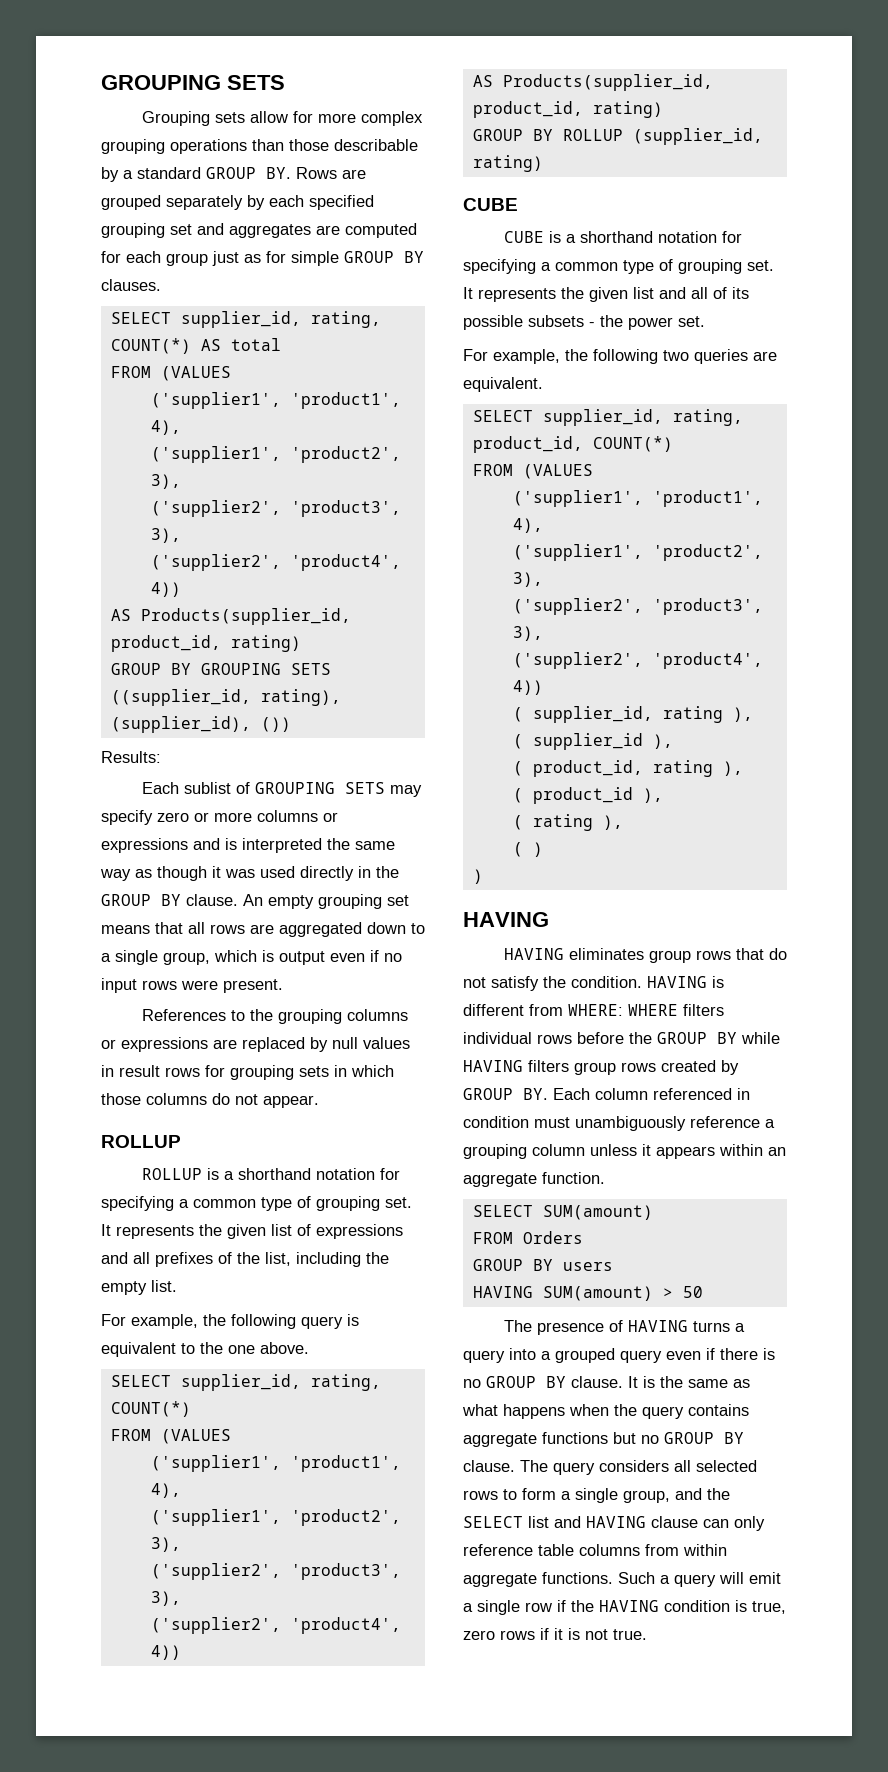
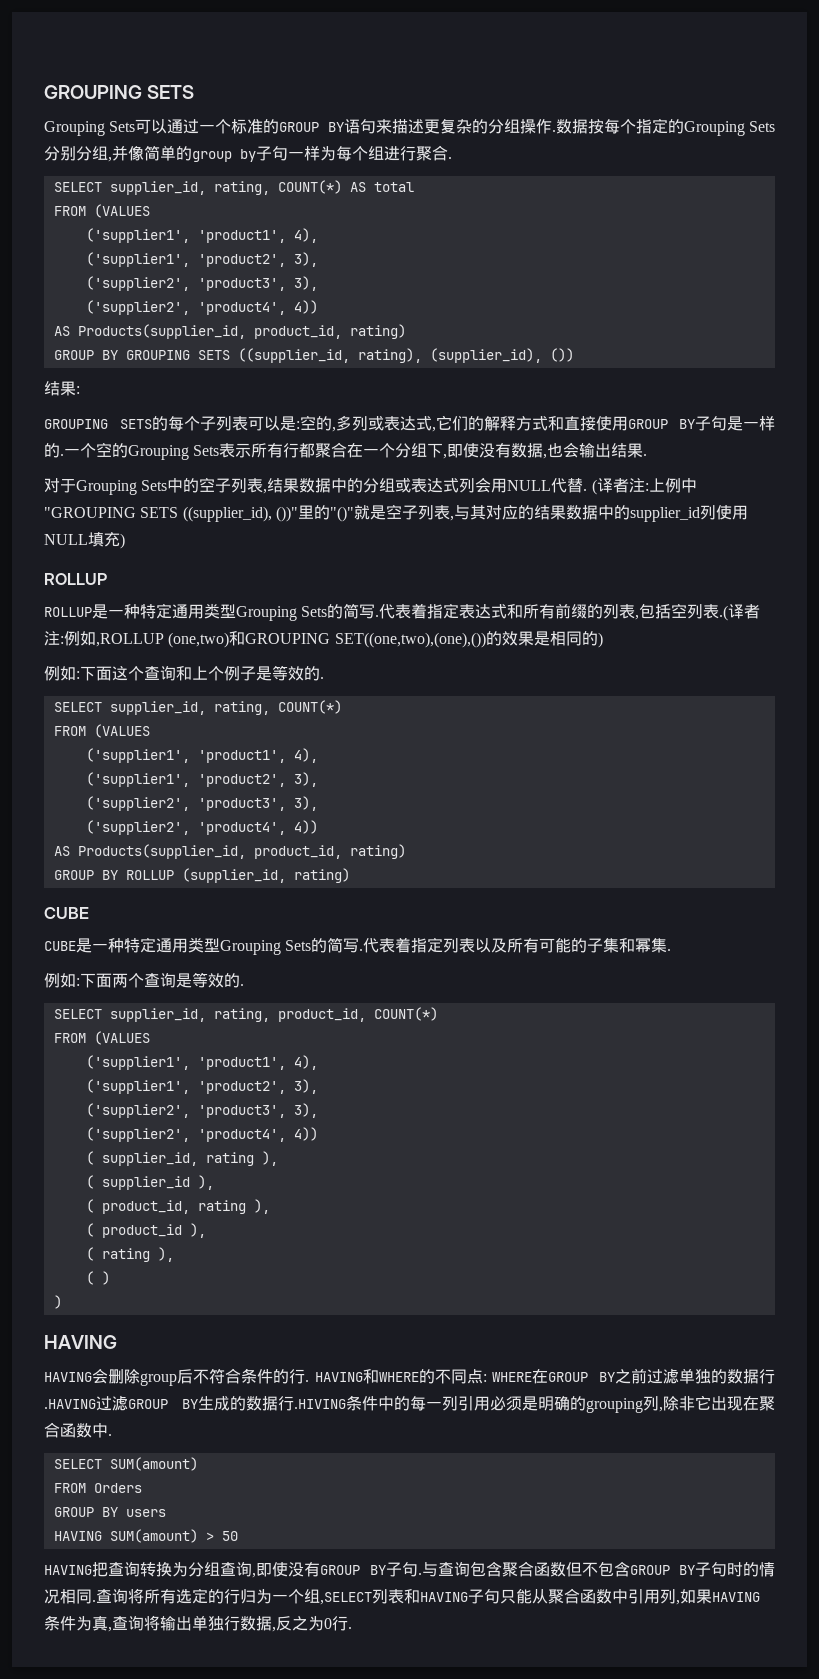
[214,111,423,126] [101,139,418,154] [101,167,366,182] [101,195,374,210] [101,223,417,238] [101,251,424,266] [101,279,161,291] sets allow for more complex grouping operations than those describable by a standard GROUP BY. Rows are grouped separately by each specified grouping set and aggregates are computed for each group just as for simple GROUP BY clauses. -> [109,118,775,136] [44,145,452,162] Sets可以通过一个标准的GROUP BY语句来描述更复杂的分组操作.数据按每个指定的Grouping Sets分别分组,并像简单的group by子句一样为每个组进行聚合.
[101,751,161,763] [141,782,422,797] [101,810,338,825] [101,838,395,853] [100,866,399,881] [101,894,409,909] [101,922,425,937] [101,950,402,965] [101,978,283,993] [141,1009,408,1024] [101,1037,410,1052] [101,1065,394,1080] [101,1093,319,1108] [101,1135,181,1148] [141,1168,400,1180] [101,1196,412,1211] [101,1224,403,1239] [101,1252,389,1267] [101,1280,177,1295] [101,1314,359,1329] [101,1342,309,1357] Results: // Each sublist of GROUPING SETS may specify zero or more columns or expressions and is interpreted the same way as though it was used directly in the GROUP BY clause. An empty grouping set means that all rows are aggregated down to a single group, which is output even if no input rows were present. // References to the grouping columns or expressions are replaced by null values in result rows for grouping sets in which those columns do not appear. // ROLLUP // ROLLUP is a shorthand notation for specifying a common type of grouping set. It represents the given list of expressions and all prefixes of the list, including the empty list. // For example, the following query is equivalent to the one above. -> [44,381,80,396] [44,415,775,432] [44,442,648,460] [44,477,697,495] [44,504,748,522] [44,532,125,549] [44,573,107,585] [44,603,761,621] [44,631,603,648] [44,665,324,681] 结果: // GROUPING SETS的每个子列表可以是:空的,多列或表达式,它们的解释方式和直接使用GROUP BY子句是一样的.一个空的Grouping Sets表示所有行都聚合在一个分组下,即使没有数据,也会输出结果. // 对于Grouping Sets中的空子列表,结果数据中的分组或表达式列会用NULL代替. (译者注:上例中"GROUPING SETS ((supplier_id), ())"里的"()"就是空子列表,与其对应的结果数据中的supplier_id列使用NULL填充) // ROLLUP // ROLLUP是一种特定通用类型Grouping Sets的简写.代表着指定表达式和所有前缀的列表,包括空列表.(译者注:例如,ROLLUP (one,two)和GROUPING SET((one,two),(one),())的效果是相同的) // 例如:下面这个查询和上个例子是等效的.
[548,231,742,243] [463,259,774,274] [463,287,749,302] [463,315,705,330] [463,349,777,364] [463,377,543,392] is a shorthand notation for specifying a common type of grouping set. It represents the given list and all of its possible subsets - the power set. // For example, the following two queries are equivalent. -> [76,937,672,955] [44,972,244,988] 是一种特定通用类型Grouping Sets的简写.代表着指定列表以及所有可能的子集和幂集. // 例如:下面两个查询是等效的.
[568,948,787,963] [463,976,724,991] [463,1004,724,1016] [463,1032,780,1044] [463,1060,739,1075] [463,1088,750,1100] [463,1116,775,1131] [463,1144,786,1159] [463,1172,605,1187] eliminates group rows that do not satisfy the condition. HAVING is different from WHERE: WHERE filters individual rows before the GROUP BY while HAVING filters group rows created by GROUP BY. Each column referenced in condition must unambiguously reference a grouping column unless it appears within an aggregate function. -> [92,1368,775,1386] [44,1395,775,1413] [44,1422,112,1438] 会删除group后不符合条件的行. HAVING和WHERE的不同点: WHERE在GROUP BY之前过滤单独的数据行.HAVING过滤GROUP BY生成的数据行.HIVING条件中的每一列引用必须是明确的grouping列,除非它出现在聚合函数中.
[503,1320,745,1335] [463,1348,775,1363] [463,1376,750,1388] [462,1404,749,1419] [463,1432,744,1447] [463,1460,757,1475] [463,1488,730,1503] [463,1516,765,1531] [463,1544,727,1556] [463,1572,781,1587] [463,1600,786,1615] [463,1628,647,1640] The presence of HAVING turns a query into a grouped query even if there is no GROUP BY clause. It is the same as what happens when the query contains aggregate functions but no GROUP BY clause. The query considers all selected rows to form a single group, and the SELECT list and HAVING clause can only reference table columns from within aggregate functions. Such a query will emit a single row if the HAVING condition is true, zero rows if it is not true. -> [44,1561,775,1578] [44,1588,760,1605] [44,1615,352,1632] HAVING把查询转换为分组查询,即使没有GROUP BY子句.与查询包含聚合函数但不包含GROUP BY子句时的情况相同.查询将所有选定的行归为一个组,SELECT列表和HAVING子句只能从聚合函数中引用列,如果HAVING条件为真,查询将输出单独行数据,反之为0行.

